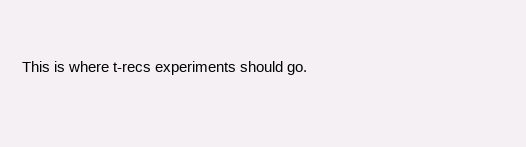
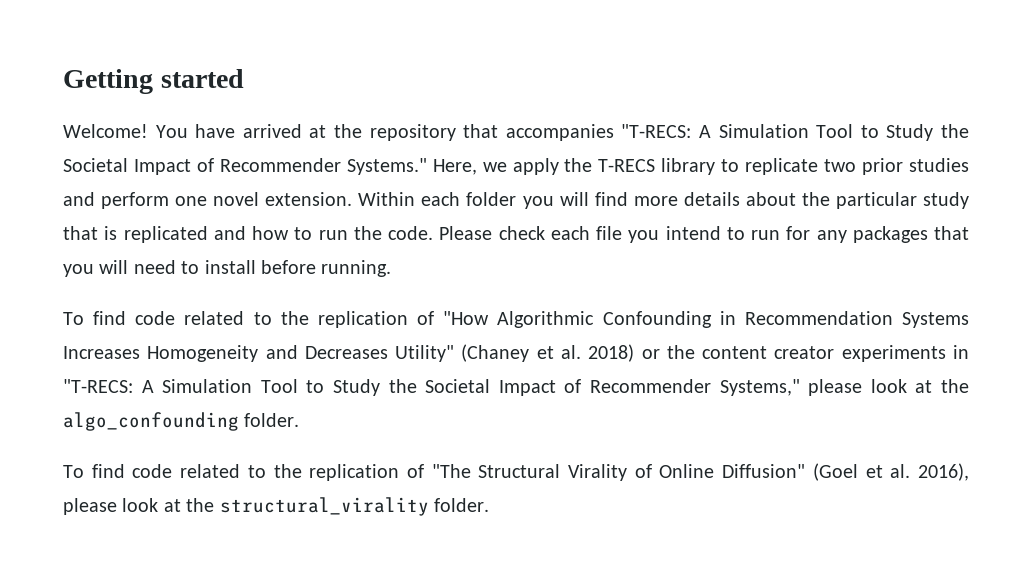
[22,61,308,75] This is where t-recs experiments should go. -> [63,69,244,94] [63,124,970,141] [63,158,969,175] [63,192,969,209] [63,226,969,243] [63,260,392,277] [63,311,969,328] [63,344,970,362] [63,379,970,396] [63,412,300,431] [63,463,970,481] [63,497,489,516] Getting started // Welcome! You have arrived at the repository that accompanies "T-RECS: A Simulation Tool to Study the Societal Impact of Recommender Systems." Here, we apply the T-RECS library to replicate two prior studies and perform one novel extension. Within each folder you will find more details about the particular study that is replicated and how to run the code. Please check each file you intend to run for any packages that you will need to install before running. // To find code related to the replication of "How Algorithmic Confounding in Recommendation Systems Increases Homogeneity and Decreases Utility" (Chaney et al. 2018) or the content creator experiments in "T-RECS: A Simulation Tool to Study the Societal Impact of Recommender Systems," please look at the algo_confounding folder. // To find code related to the replication of "The Structural Virality of Online Diffusion" (Goel et al. 2016), please look at the structural_virality folder.

